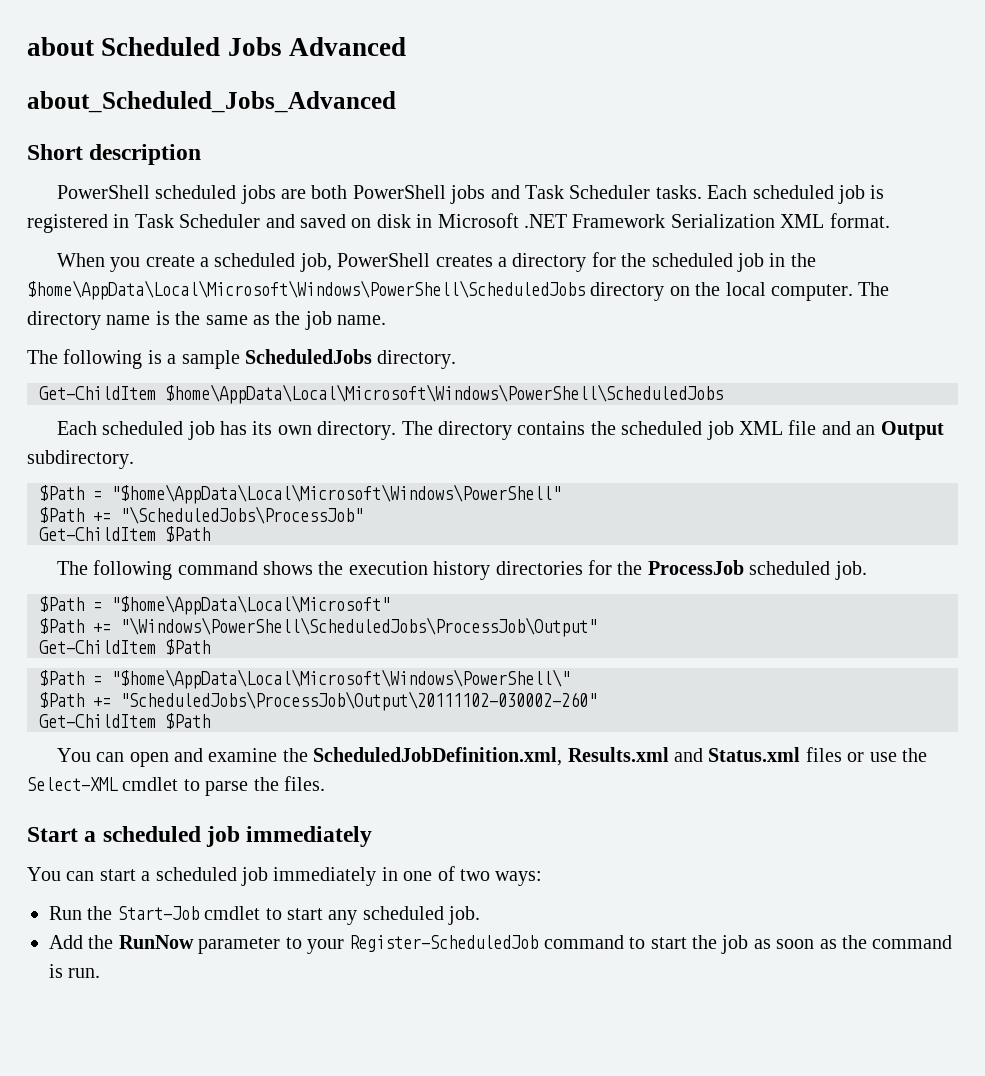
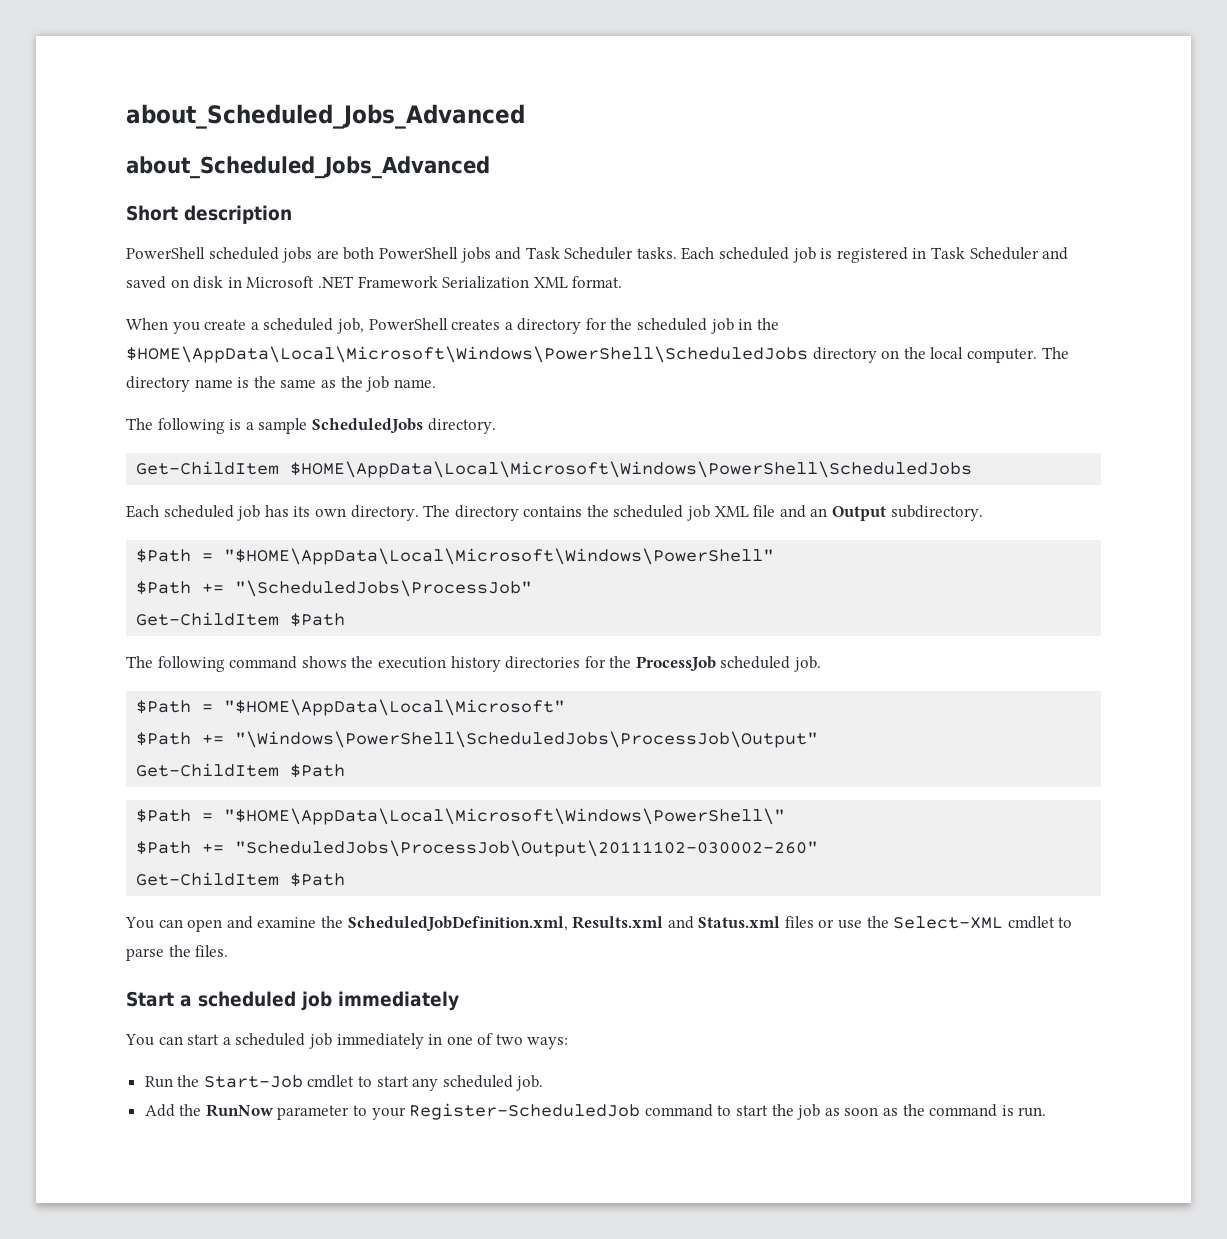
[27,37,406,56] about Scheduled Jobs Advanced -> [126,104,525,129] about_Scheduled_Jobs_Advanced
[27,280,585,300] $home\AppData\Local\Microsoft\Windows\PowerShell\ScheduledJobs -> [126,346,808,363] $HOME\AppData\Local\Microsoft\Windows\PowerShell\ScheduledJobs
[165,384,723,404] $home\AppData\Local\Microsoft\Windows\PowerShell\ScheduledJobs -> [290,461,973,478] $HOME\AppData\Local\Microsoft\Windows\PowerShell\ScheduledJobs
[111,484,561,504] "$home\AppData\Local\Microsoft\Windows\PowerShell" -> [224,548,775,565] "$HOME\AppData\Local\Microsoft\Windows\PowerShell"
[111,595,390,615] "$home\AppData\Local\Microsoft" -> [224,699,566,716] "$HOME\AppData\Local\Microsoft"
[111,669,570,689] "$home\AppData\Local\Microsoft\Windows\PowerShell\" -> [224,808,786,825] "$HOME\AppData\Local\Microsoft\Windows\PowerShell\"

